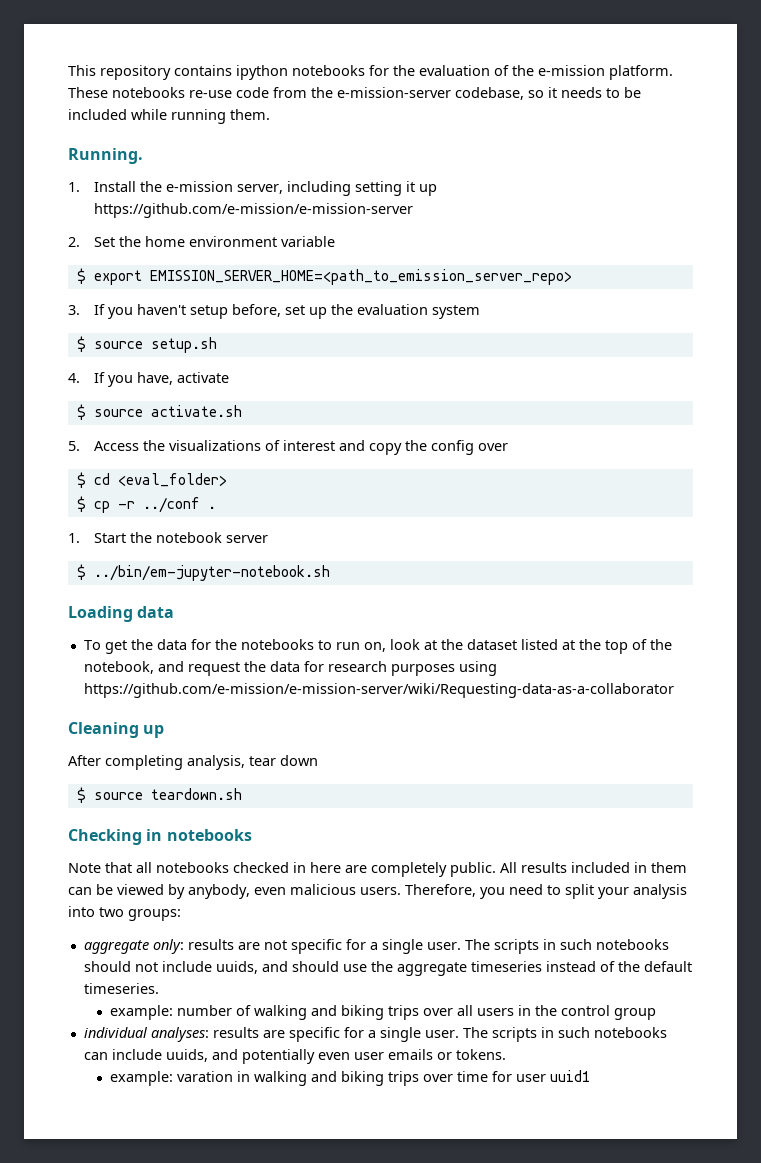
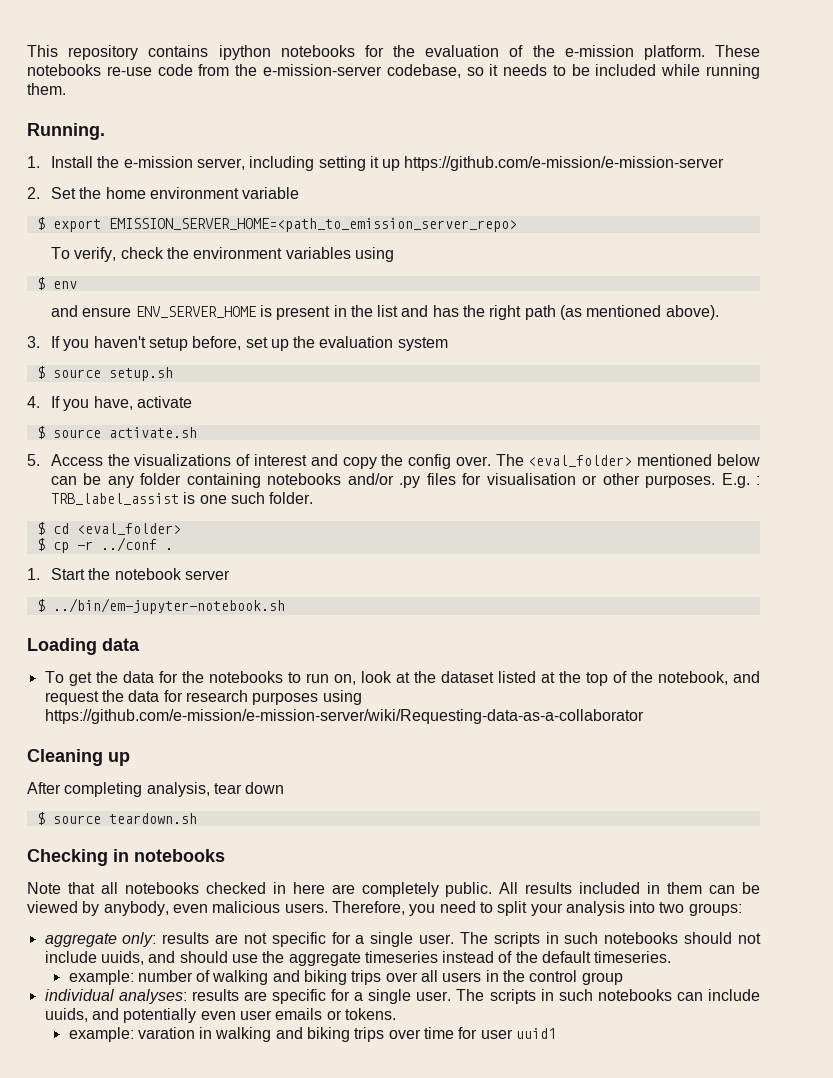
(572, 277) none -> [50,247,394,262] [36,277,77,290] [50,305,719,320] // To verify, check the environment variables using // $ env // and ensure ENV_SERVER_HOME is present in the list and has the right path (as mentioned above).
[478,443,509,451] over -> [455,454,760,467] [50,473,761,488] [50,492,314,505] over. The <eval_folder> mentioned below can be any folder containing notebooks and/or .py files for visualisation or other purposes. E.g. : TRB_label_assist is one such folder.

